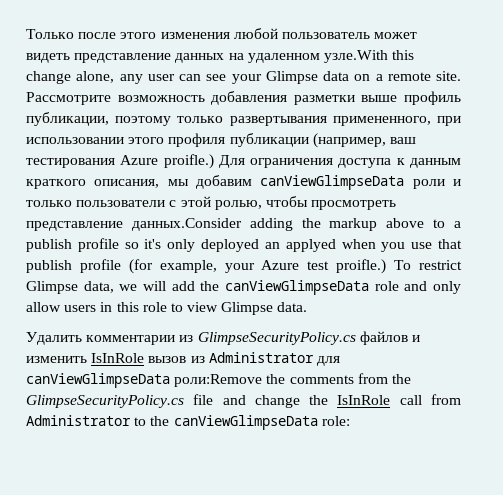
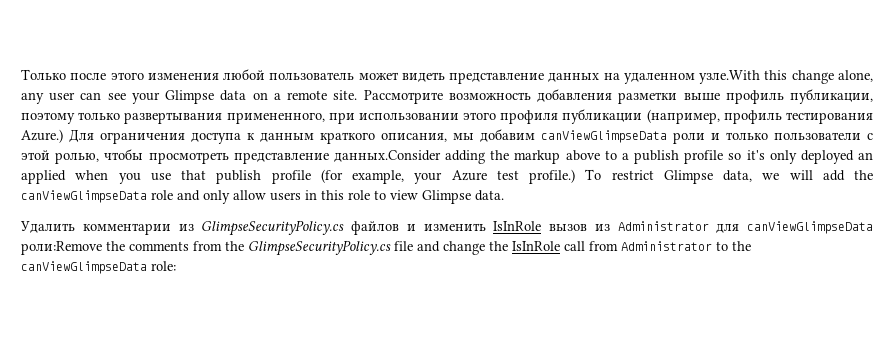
[389,137,416,144] [26,154,214,169] ваш тестирования Azure proifle.) -> [723,110,873,124] [21,129,63,143] профиль тестирования Azure.)
[285,239,336,252] applyed -> [21,170,66,184] applied
[336,259,387,274] proifle.) -> [529,169,575,184] profile.)

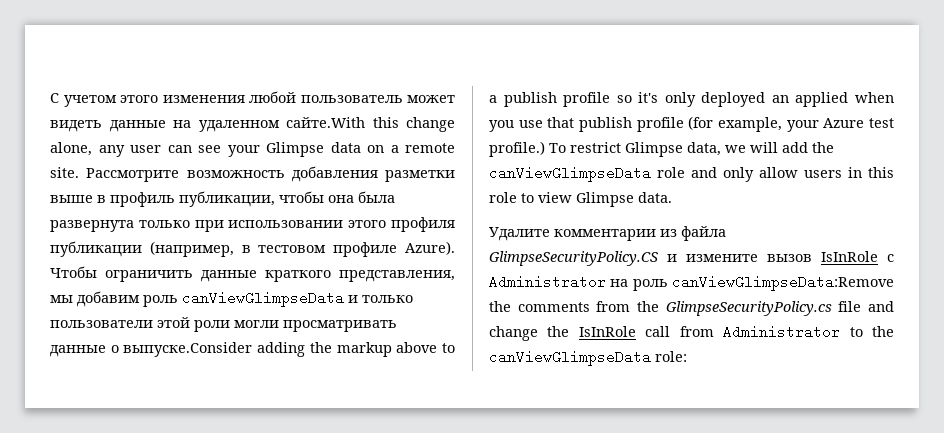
[21,69,107,80] Только после -> [50,93,117,107] С учетом
[449,72,600,84] представление данных -> [109,120,166,132] данные
[699,70,761,84] узле.With -> [286,117,365,128] сайте.With
(720, 97) none -> [97,195,106,203] в
[21,112,325,124] поэтому только развертывания примененного, -> [279,191,395,203] [50,220,190,232] чтобы она была развернута только
[723,110,873,124] [21,129,873,144] [21,149,441,164] профиль тестирования Azure.) Для ограничения доступа к данным краткого описания, мы добавим canViewGlimpseData роли и только пользователи с этой ролью, чтобы просмотреть представление данных.Consider -> [241,241,456,257] [50,266,455,282] [50,291,413,307] [50,317,397,332] [50,342,253,357] в тестовом профиле Azure). Чтобы ограничить данные краткого представления, мы добавим роль canViewGlimpseData и только пользователи этой роли могли просматривать данные о выпуске.Consider
[20,221,75,233] Удалить -> [489,227,550,241] Удалите
[201,220,873,236] [21,241,102,255] GlimpseSecurityPolicy.cs файлов и изменить IsInRole вызов из Administrator для canViewGlimpseData роли:Remove -> [681,226,726,241] [489,251,894,266] [489,275,894,291] файла GlimpseSecurityPolicy.CS и измените вызов IsInRole с Administrator на роль canViewGlimpseData:Remove

